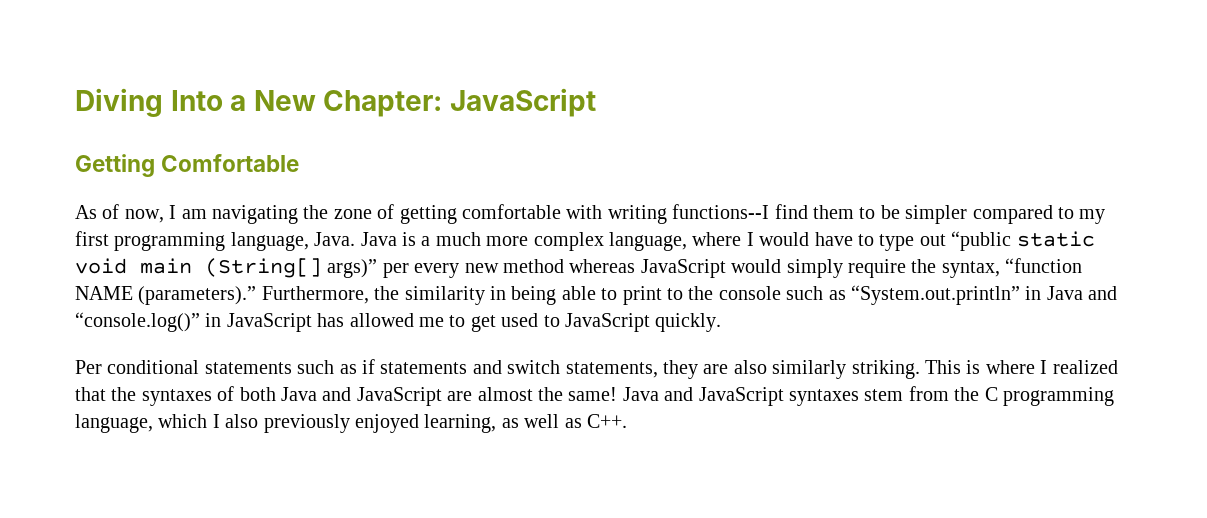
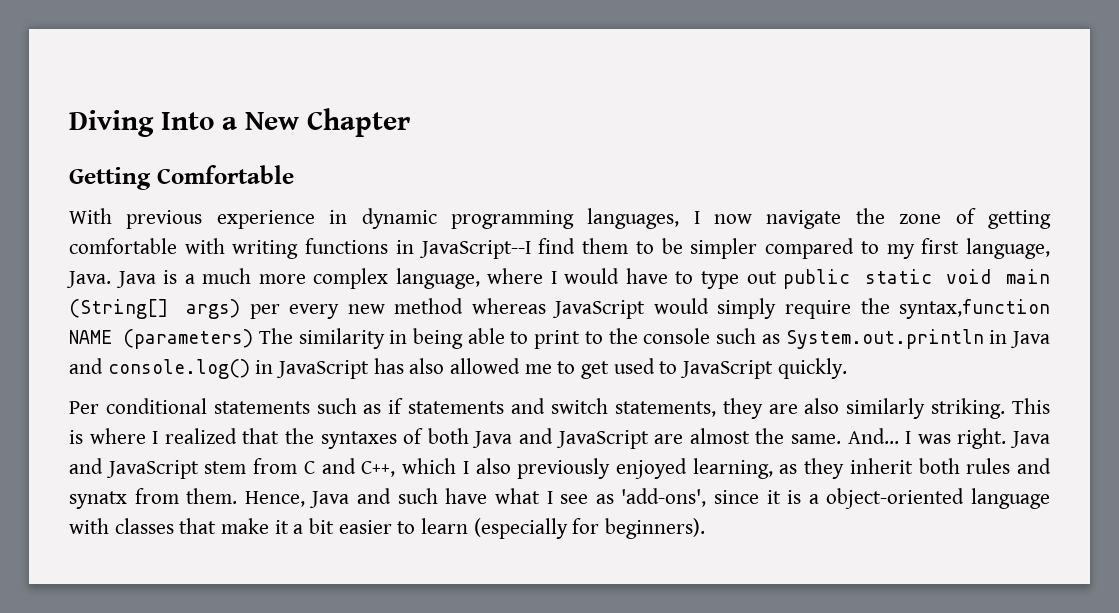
[323,88,596,117] Chapter: JavaScript -> [307,108,410,137] Chapter
[75,204,298,224] As of now, I am navigating -> [69,208,842,229] With previous experience in dynamic programming languages, I now navigate
[672,204,770,219] functions--I -> [305,238,531,259] functions in JavaScript--I
[114,232,226,251] programming -> (960, 246) none
[951,231,1012,251] “public -> [783,269,851,289] public
[327,259,378,278] args)” -> [186,299,241,319] args)
[941,258,1083,278] [75,286,400,305] syntax, “function NAME (parameters).” Furthermore, the -> [899,299,1050,319] [69,328,293,349] syntax,function NAME (parameters) The
[850,285,1020,305] “System.out.println” -> [785,329,984,349] System.out.println
[75,312,200,332] “console.log()” -> [107,359,250,379] console.log()
(345, 320) none -> [409,358,445,374] also
[568,387,859,406] same! Java and JavaScript syntaxes -> [791,428,1051,449] [69,458,199,479] same. And... I was right. Java and JavaScript
[954,387,1114,406] [75,414,153,433] the C programming language, -> [303,458,396,477] C and C++,
[524,414,627,428] well as C++. -> [804,458,1051,479] [69,488,1050,509] [69,518,706,539] they inherit both rules and synatx from them. Hence, Java and such have what I see as 'add-ons', since it is a object-oriented language with classes that make it a bit easier to learn (especially for beginners).

